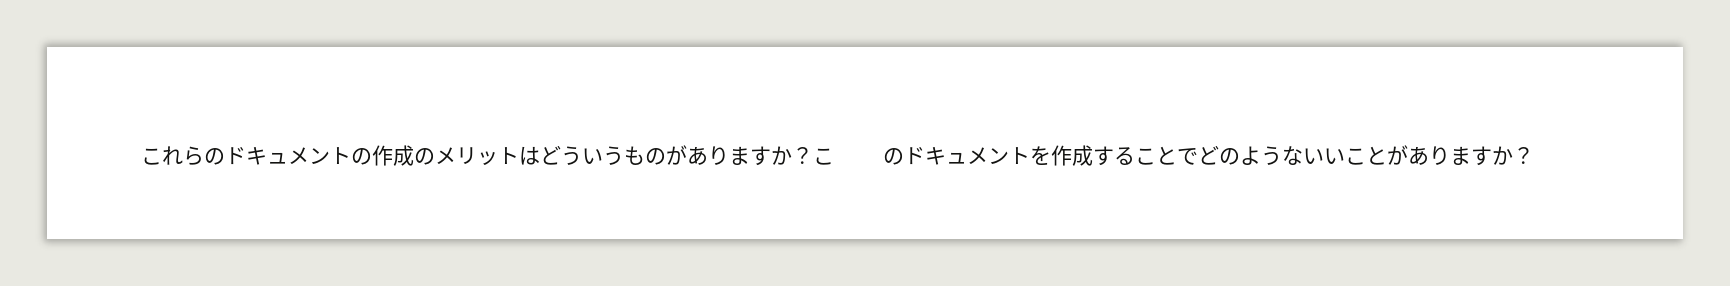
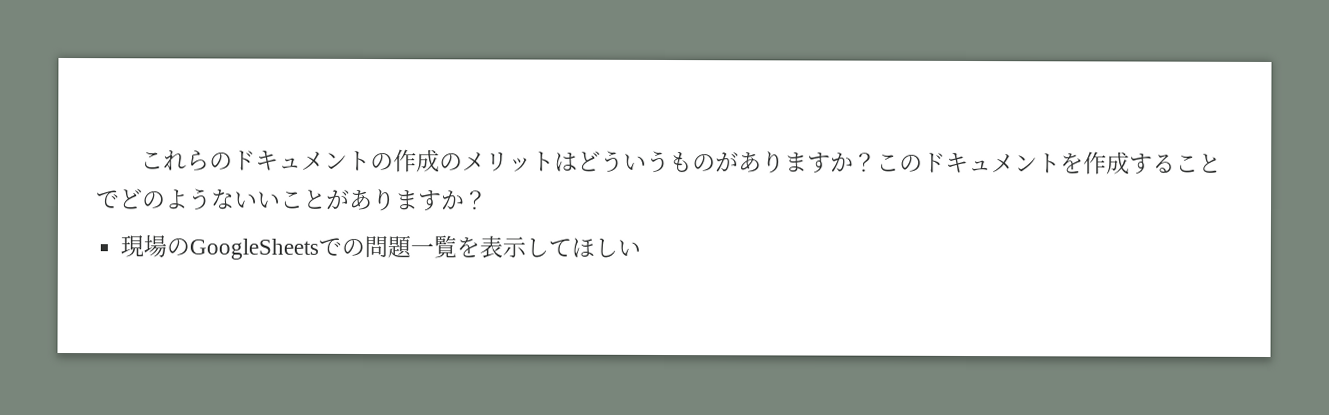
(1534, 155) none -> [120,234,642,260] // 現場のGoogleSheetsでの問題一覧を表示してほしい

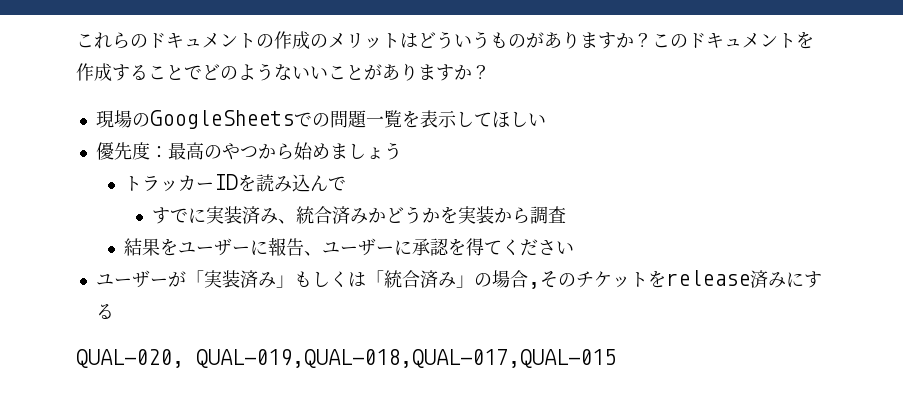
(642, 248) none -> [95,142,402,160] [124,174,347,192] [152,206,567,224] [124,237,575,256] [95,270,822,289] [95,304,114,319] [76,349,616,368] // 優先度：最高のやつから始めましょう // トラッカーIDを読み込んで // すでに実装済み、統合済みかどうかを実装から調査 // 結果をユーザーに報告、ユーザーに承認を得てください // ユーザーが「実装済み」もしくは「統合済み」の場合,そのチケットをrelease済みにする // QUAL-020, QUAL-019,QUAL-018,QUAL-017,QUAL-015

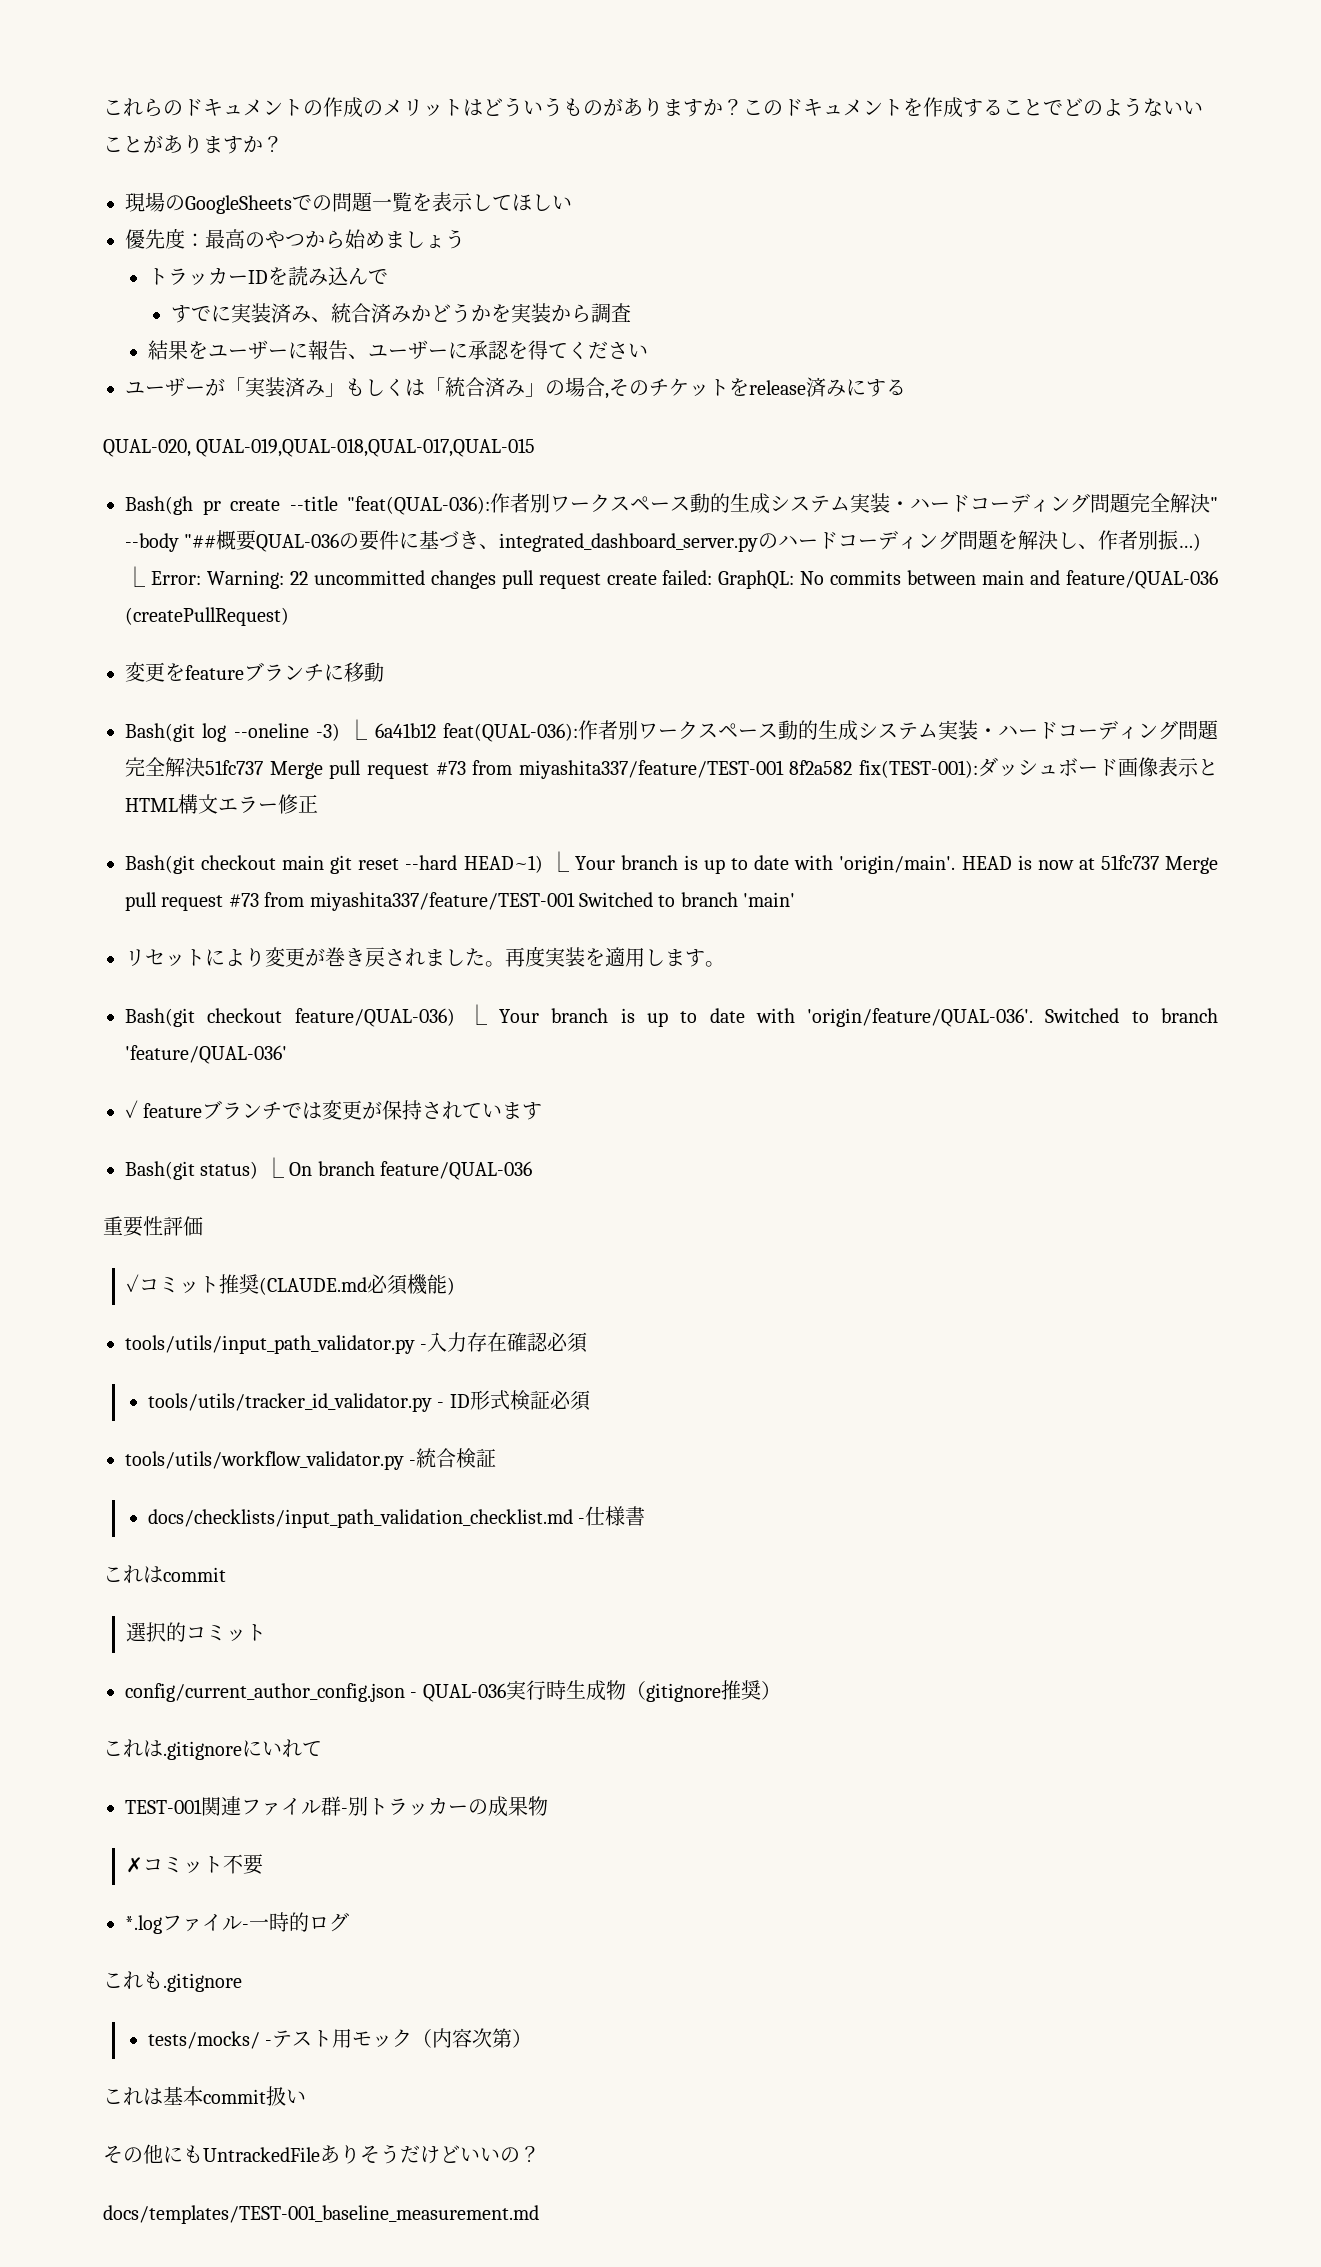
(616, 358) none -> [125,493,1218,515] [125,530,1202,552] [125,566,1218,589] [125,607,289,626] [125,662,384,682] [125,719,1219,742] [125,757,1218,779] [125,794,318,814] [125,851,1218,874] [125,892,796,911] [125,946,725,967] [125,1004,1219,1027] [125,1045,287,1064] [125,1100,543,1120] [125,1157,532,1180] [103,1216,203,1237] [125,1274,455,1295] [125,1332,588,1354] [147,1390,590,1412] [125,1448,497,1470] [147,1506,646,1528] [103,1565,226,1584] [125,1622,266,1642] [125,1680,781,1702] [103,1739,322,1760] [125,1796,548,1817] [125,1854,263,1875] [125,1912,349,1934] [103,1971,242,1992] [147,2028,533,2049] [103,2086,306,2106] [103,2144,540,2164] [103,2205,539,2224] // Bash(gh pr create --title "feat(QUAL-036):作者別ワークスペース動的生成システム実装・ハードコーディング問題完全解決" --body "##概要QUAL-036の要件に基づき、integrated_dashboard_server.pyのハードコーディング問題を解決し、作者別振…) ⎿ Error: Warning: 22 uncommitted changes pull request create failed: GraphQL: No commits between main and feature/QUAL-036 (createPullRequest) // 変更をfeatureブランチに移動 // Bash(git log --oneline -3) ⎿ 6a41b12 feat(QUAL-036):作者別ワークスペース動的生成システム実装・ハードコーディング問題完全解決51fc737 Merge pull request #73 from miyashita337/feature/TEST-001 8f2a582 fix(TEST-001):ダッシュボード画像表示とHTML構文エラー修正 // Bash(git checkout main git reset --hard HEAD~1) ⎿ Your branch is up to date with 'origin/main'. HEAD is now at 51fc737 Merge pull request #73 from miyashita337/feature/TEST-001 Switched to branch 'main' // リセットにより変更が巻き戻されました。再度実装を適用します。 // Bash(git checkout feature/QUAL-036) ⎿ Your branch is up to date with 'origin/feature/QUAL-036'. Switched to branch 'feature/QUAL-036' // ✓ featureブランチでは変更が保持されています // Bash(git status) ⎿ On branch feature/QUAL-036 // 重要性評価 // ✓コミット推奨(CLAUDE.md必須機能) // tools/utils/input_path_validator.py -入力存在確認必須 // tools/utils/tracker_id_validator.py - ID形式検証必須 // tools/utils/workflow_validator.py -統合検証 // docs/checklists/input_path_validation_checklist.md -仕様書 // これはcommit // 選択的コミット // config/current_author_config.json - QUAL-036実行時生成物（gitignore推奨） // これは.gitignoreにいれて // TEST-001関連ファイル群-別トラッカーの成果物 // ✗コミット不要 // *.logファイル-一時的ログ // これも.gitignore // tests/mocks/ -テスト用モック（内容次第） // これは基本commit扱い // その他にもUntrackedFileありそうだけどいいの？ // docs/templates/TEST-001_baseline_measurement.md

